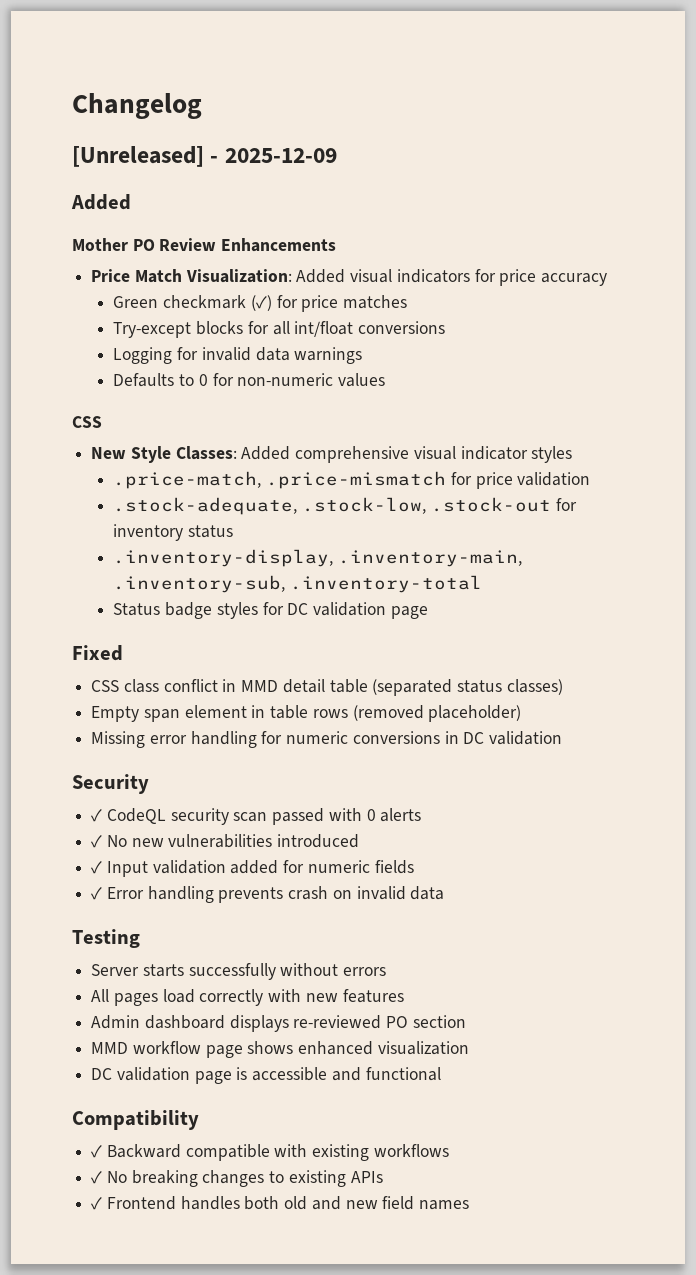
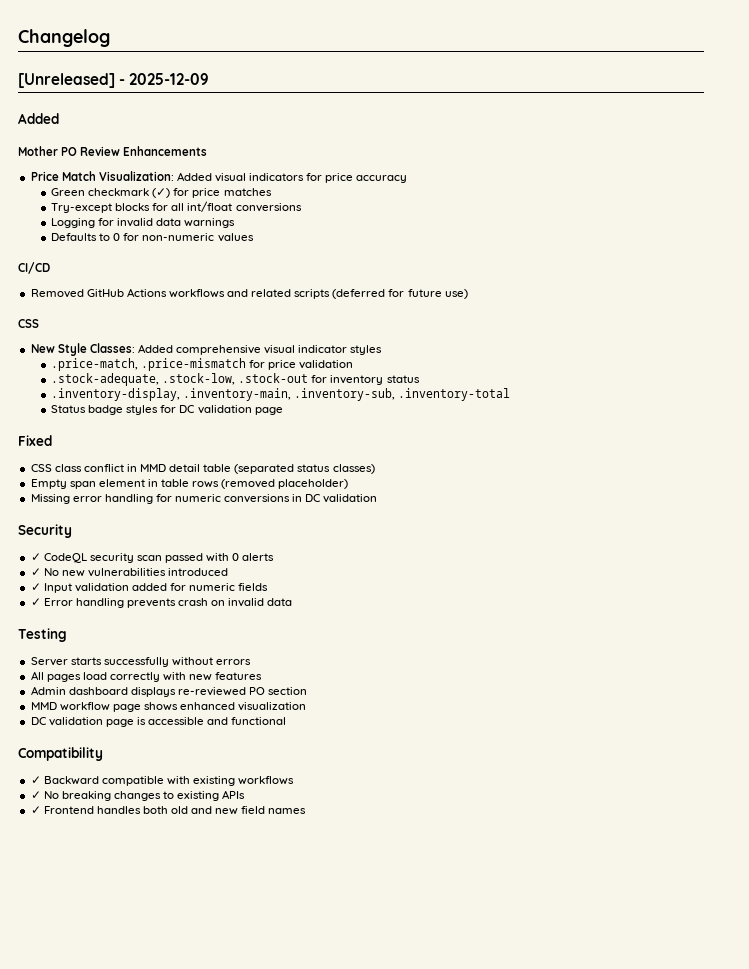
(386, 380) none -> [18,262,50,274] [30,288,468,299] // CI/CD // Removed GitHub Actions workflows and related scripts (deferred for future use)

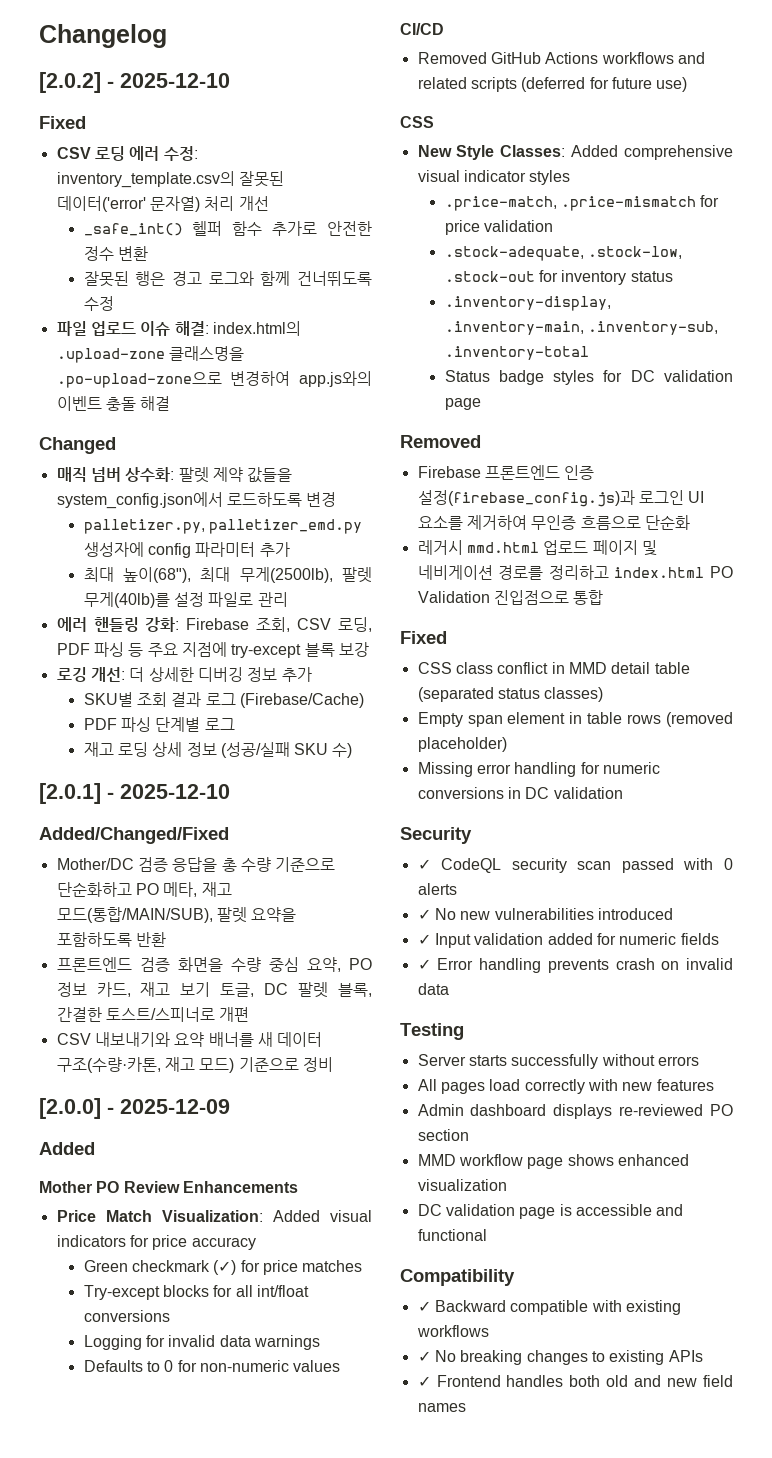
[18,73,115,88] [Unreleased] -> [39,72,230,93] [39,116,86,129] [56,146,198,161] [56,171,284,188] [56,196,269,212] [83,221,372,236] [83,246,148,261] [83,271,372,287] [83,296,114,311] [56,321,301,336] [56,346,244,363] [56,371,372,388] [56,396,171,411] [39,437,116,454] [56,467,293,483] [56,492,337,509] [83,519,362,534] [83,542,290,558] [83,567,372,583] [83,592,288,608] [56,617,372,632] [56,642,369,658] [56,667,312,682] [83,692,364,708] [83,717,235,732] [83,742,353,758] [39,783,230,804] [39,827,229,844] [56,857,336,872] [56,882,232,897] [56,907,297,923] [56,932,166,947] [56,957,372,972] [56,982,372,998] [56,1007,250,1022] [56,1032,323,1047] [56,1057,333,1073] [39,1098,101,1119] [2.0.2] - 2025-12-10 // Fixed // CSV 로딩 에러 수정: inventory_template.csv의 잘못된 데이터('error' 문자열) 처리 개선 // _safe_int() 헬퍼 함수 추가로 안전한 정수 변환 // 잘못된 행은 경고 로그와 함께 건너뛰도록 수정 // 파일 업로드 이슈 해결: index.html의 .upload-zone 클래스명을 .po-upload-zone으로 변경하여 app.js와의 이벤트 충돌 해결 // Changed // 매직 넘버 상수화: 팔렛 제약 값들을 system_config.json에서 로드하도록 변경 // palletizer.py, palletizer_emd.py 생성자에 config 파라미터 추가 // 최대 높이(68"), 최대 무게(2500lb), 팔렛 무게(40lb)를 설정 파일로 관리 // 에러 핸들링 강화: Firebase 조회, CSV 로딩, PDF 파싱 등 주요 지점에 try-except 블록 보강 // 로깅 개선: 더 상세한 디버깅 정보 추가 // SKU별 조회 결과 로그 (Firebase/Cache) // PDF 파싱 단계별 로그 // 재고 로딩 상세 정보 (성공/실패 SKU 수) // [2.0.1] - 2025-12-10 // Added/Changed/Fixed // Mother/DC 검증 응답을 총 수량 기준으로 단순화하고 PO 메타, 재고 모드(통합/MAIN/SUB), 팔렛 요약을 포함하도록 반환 // 프론트엔드 검증 화면을 수량 중심 요약, PO 정보 카드, 재고 보기 토글, DC 팔렛 블록, 간결한 토스트/스피너로 개편 // CSV 내보내기와 요약 배너를 새 데이터 구조(수량·카톤, 재고 모드) 기준으로 정비 // [2.0.0]
(283, 411) none -> [400,435,481,448] [417,465,595,480] [417,490,705,507] [417,515,690,530] [417,540,657,556] [417,565,733,580] [417,590,604,605] // Removed // Firebase 프론트엔드 인증 설정(firebase_config.js)과 로그인 UI 요소를 제거하여 무인증 흐름으로 단순화 // 레거시 mmd.html 업로드 페이지 및 네비게이션 경로를 정리하고 index.html PO Validation 진입점으로 통합

